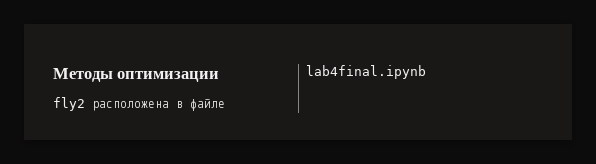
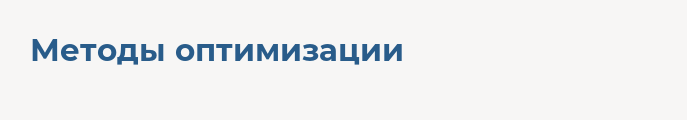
[53,97,225,111] [306,65,426,79] // fly2 расположена в файле lab4final.ipynb -> (404, 54) none

